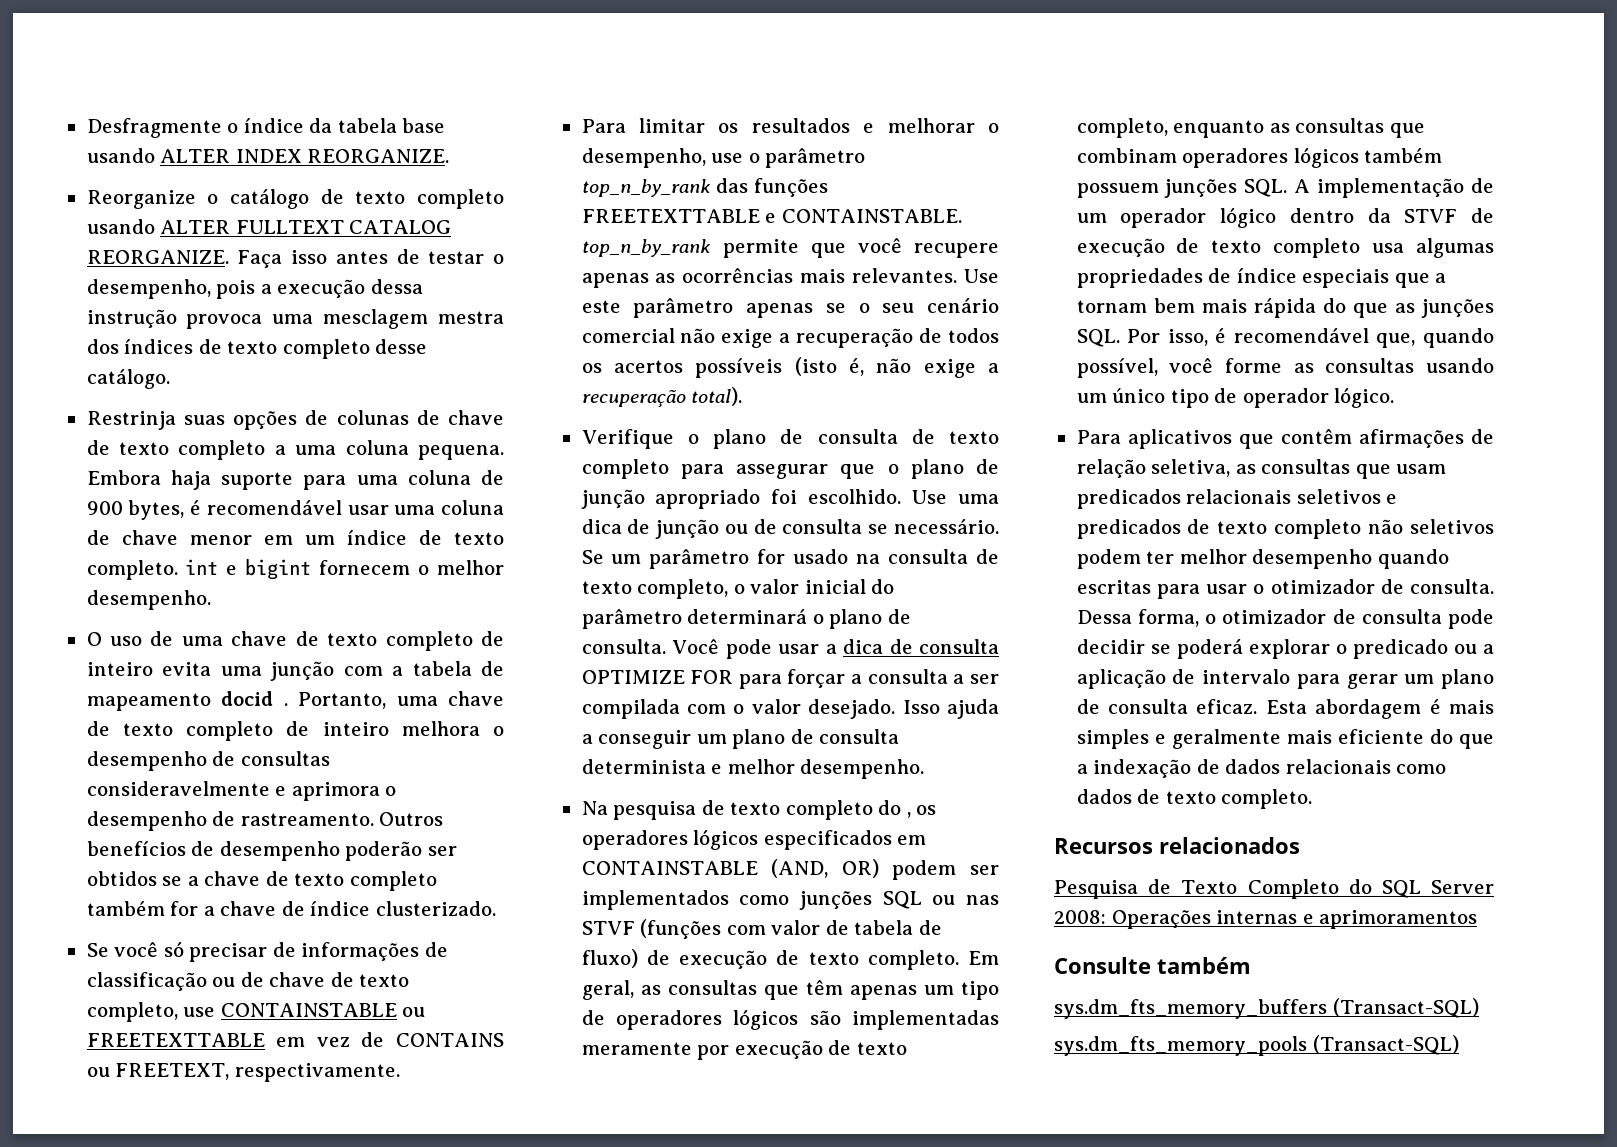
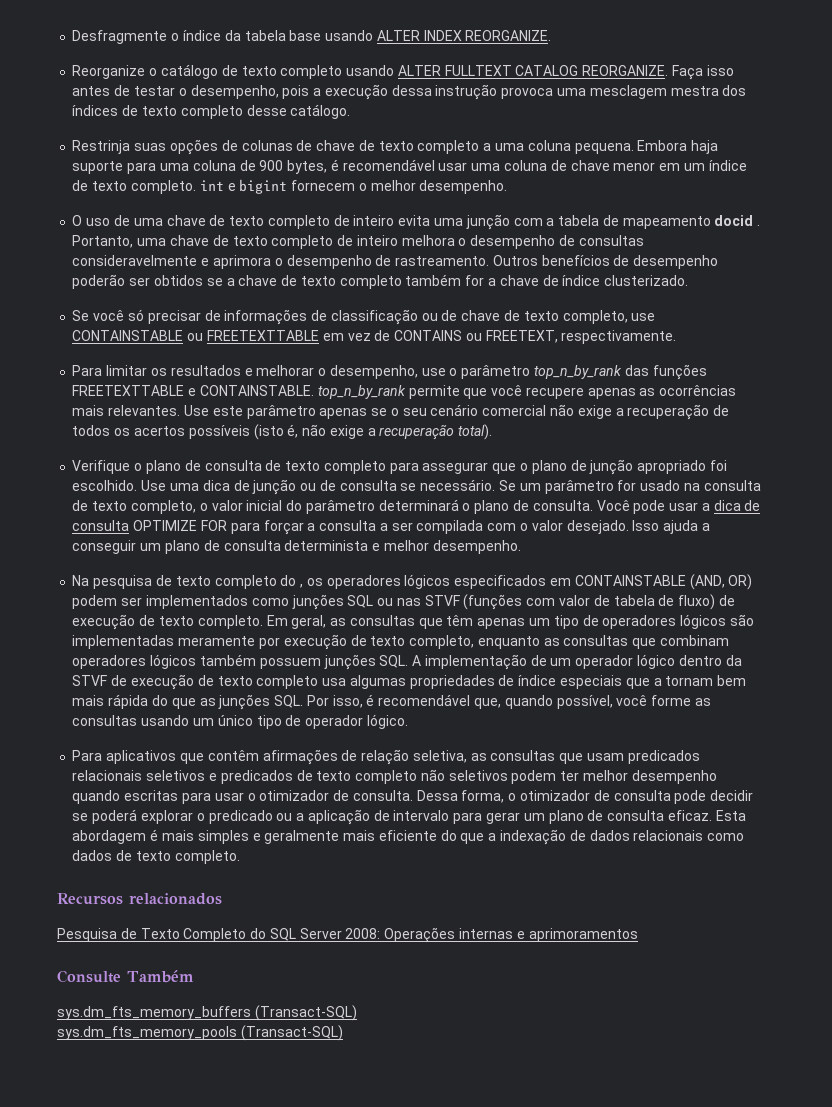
[1157,957,1251,974] também -> [127,970,194,983] Também

